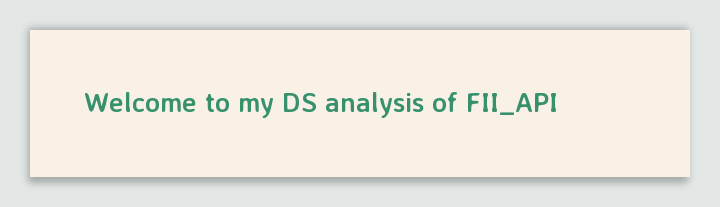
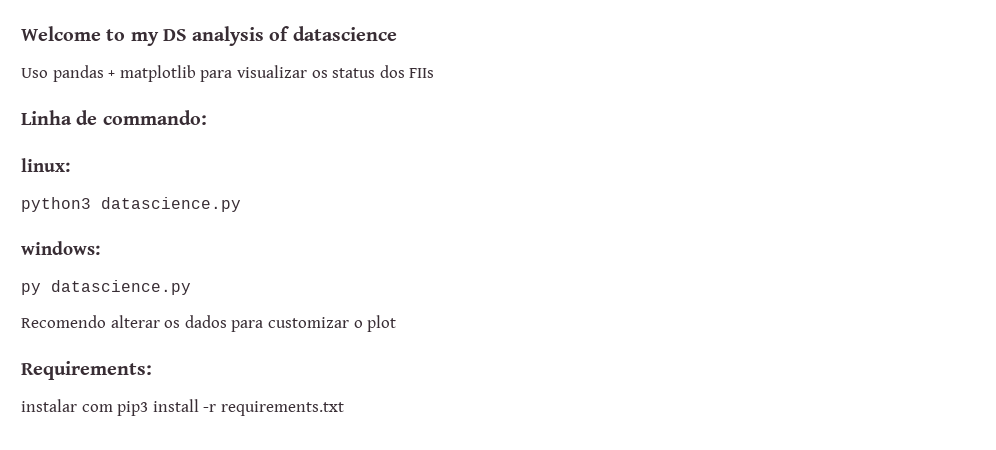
[465,93,558,115] FII_API -> [292,26,397,41] [21,65,435,82] [21,110,207,125] [21,158,70,172] [21,197,241,212] [21,241,100,255] [21,280,191,295] [21,315,397,332] [21,361,152,380] [21,399,344,416] datascience // Uso pandas + matplotlib para visualizar os status dos FIIs // Linha de commando: // linux: // python3 datascience.py // windows: // py datascience.py // Recomendo alterar os dados para customizar o plot // Requirements: // instalar com pip3 install -r requirements.txt

